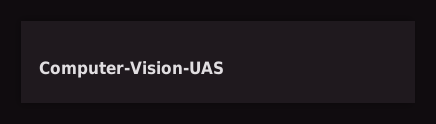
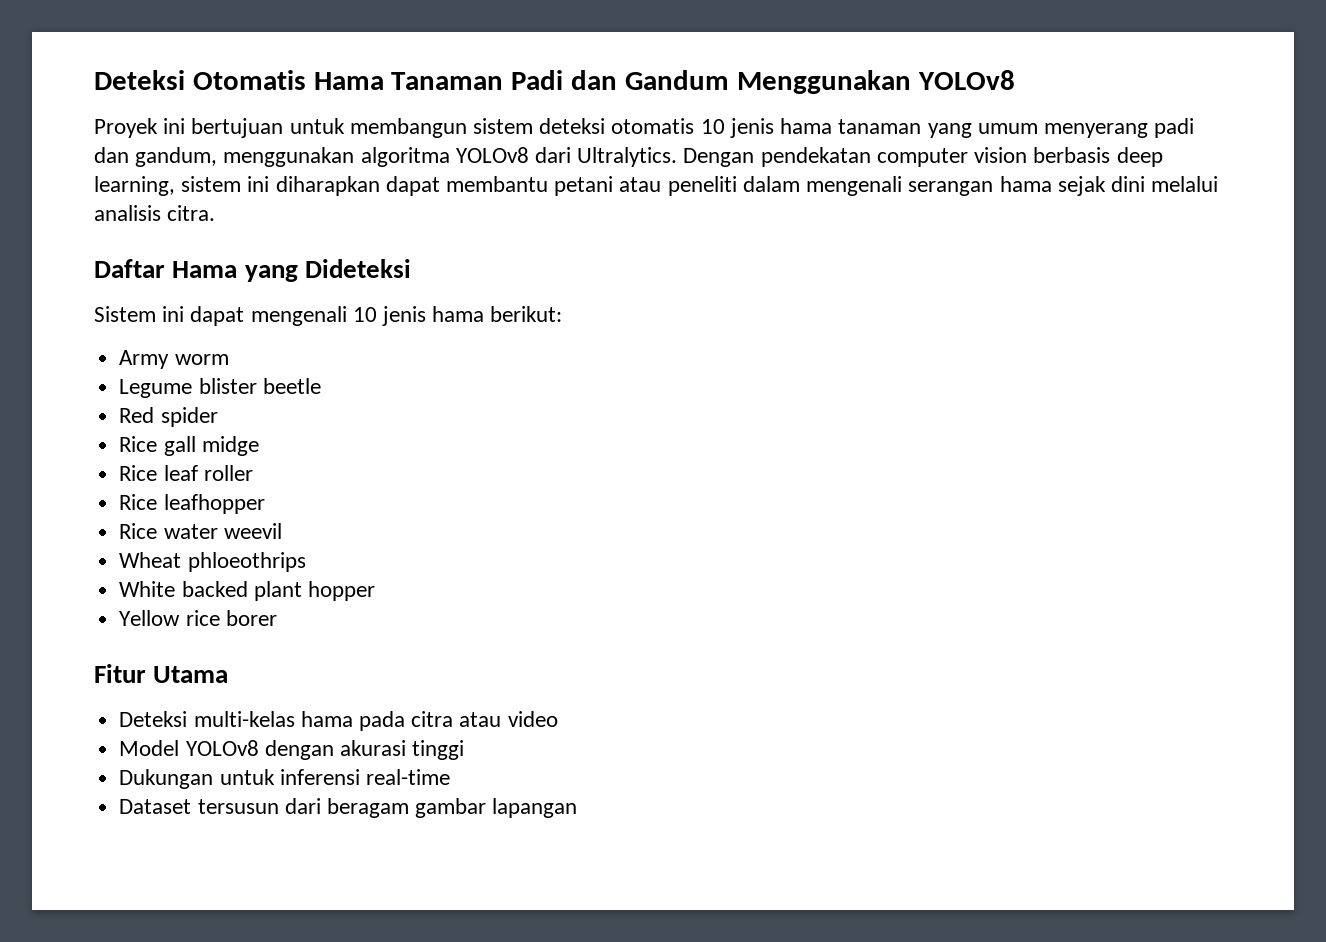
[39,61,224,78] Computer-Vision-UAS -> [94,70,1015,94] [94,118,1195,138] [94,147,1163,167] [94,176,1219,196] [94,205,216,221] [94,259,411,282] [94,306,563,326] [119,350,229,369] [119,378,321,398] [119,407,218,427] [119,436,259,456] [119,465,253,481] [119,494,265,514] [119,523,282,539] [119,552,306,572] [119,581,375,601] [119,610,277,626] [94,664,229,683] [119,711,558,731] [119,740,465,760] [119,769,450,789] [119,798,578,818] Deteksi Otomatis Hama Tanaman Padi dan Gandum Menggunakan YOLOv8 // Proyek ini bertujuan untuk membangun sistem deteksi otomatis 10 jenis hama tanaman yang umum menyerang padi dan gandum, menggunakan algoritma YOLOv8 dari Ultralytics. Dengan pendekatan computer vision berbasis deep learning, sistem ini diharapkan dapat membantu petani atau peneliti dalam mengenali serangan hama sejak dini melalui analisis citra. // Daftar Hama yang Dideteksi // Sistem ini dapat mengenali 10 jenis hama berikut: // Army worm // Legume blister beetle // Red spider // Rice gall midge // Rice leaf roller // Rice leafhopper // Rice water weevil // Wheat phloeothrips // White backed plant hopper // Yellow rice borer // Fitur Utama // Deteksi multi-kelas hama pada citra atau video // Model YOLOv8 dengan akurasi tinggi // Dukungan untuk inferensi real-time // Dataset tersusun dari beragam gambar lapangan

